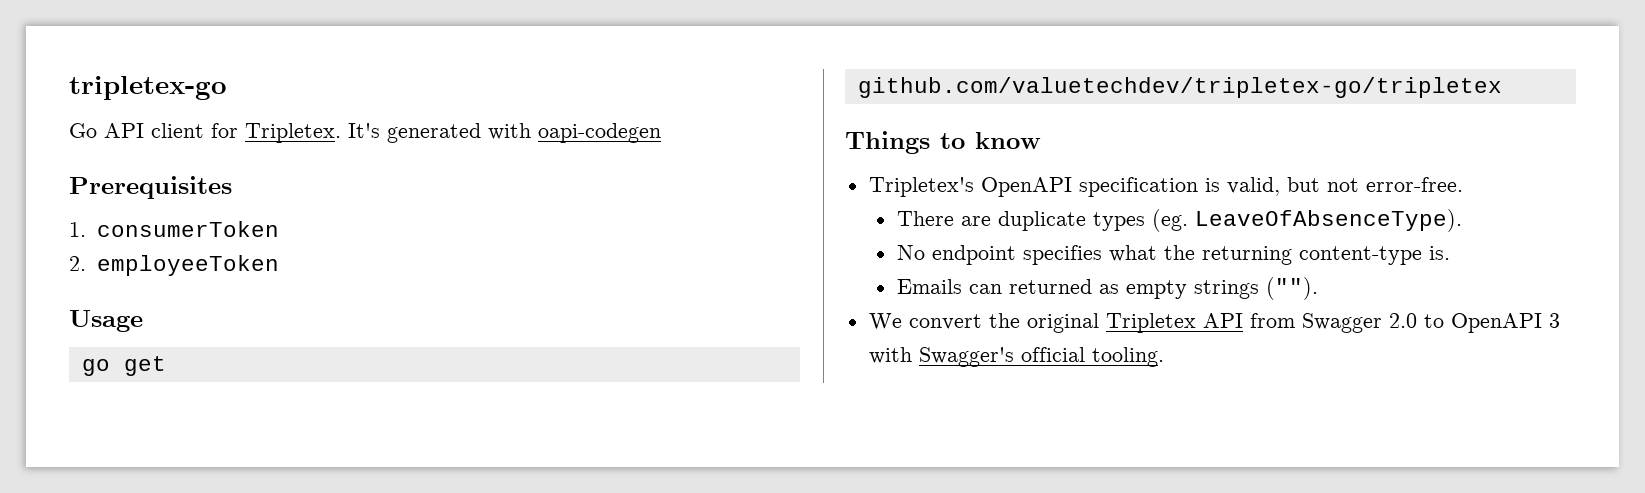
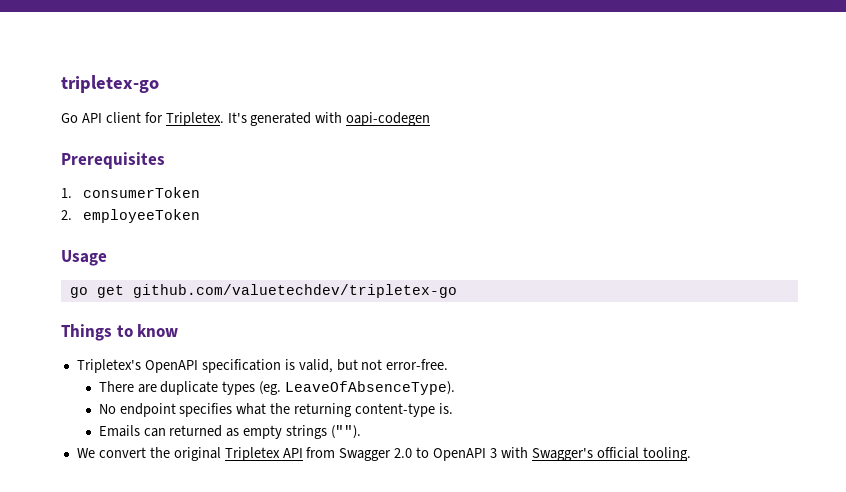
[857,77,1502,98] github.com/valuetechdev/tripletex-go/tripletex -> [132,284,457,298] github.com/valuetechdev/tripletex-go

